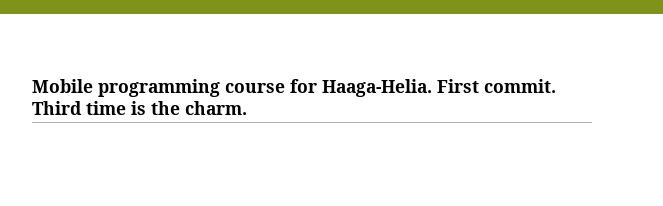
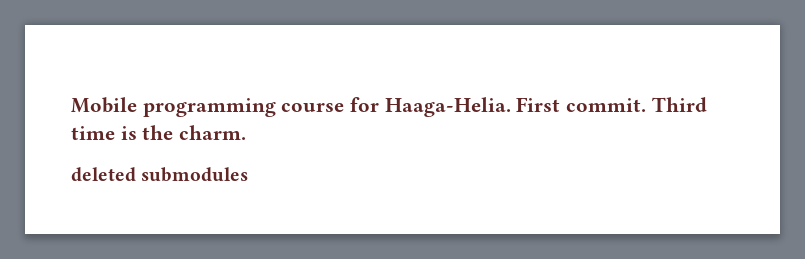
(247, 108) none -> [71,167,249,182] // deleted submodules

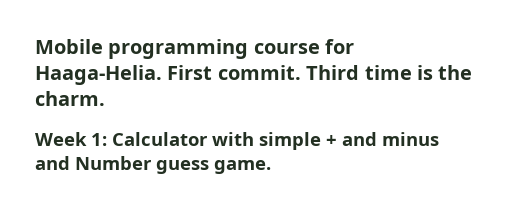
[71,167,249,182] deleted submodules -> [35,132,439,150] [35,156,271,174] Week 1: Calculator with simple + and minus and Number guess game.

